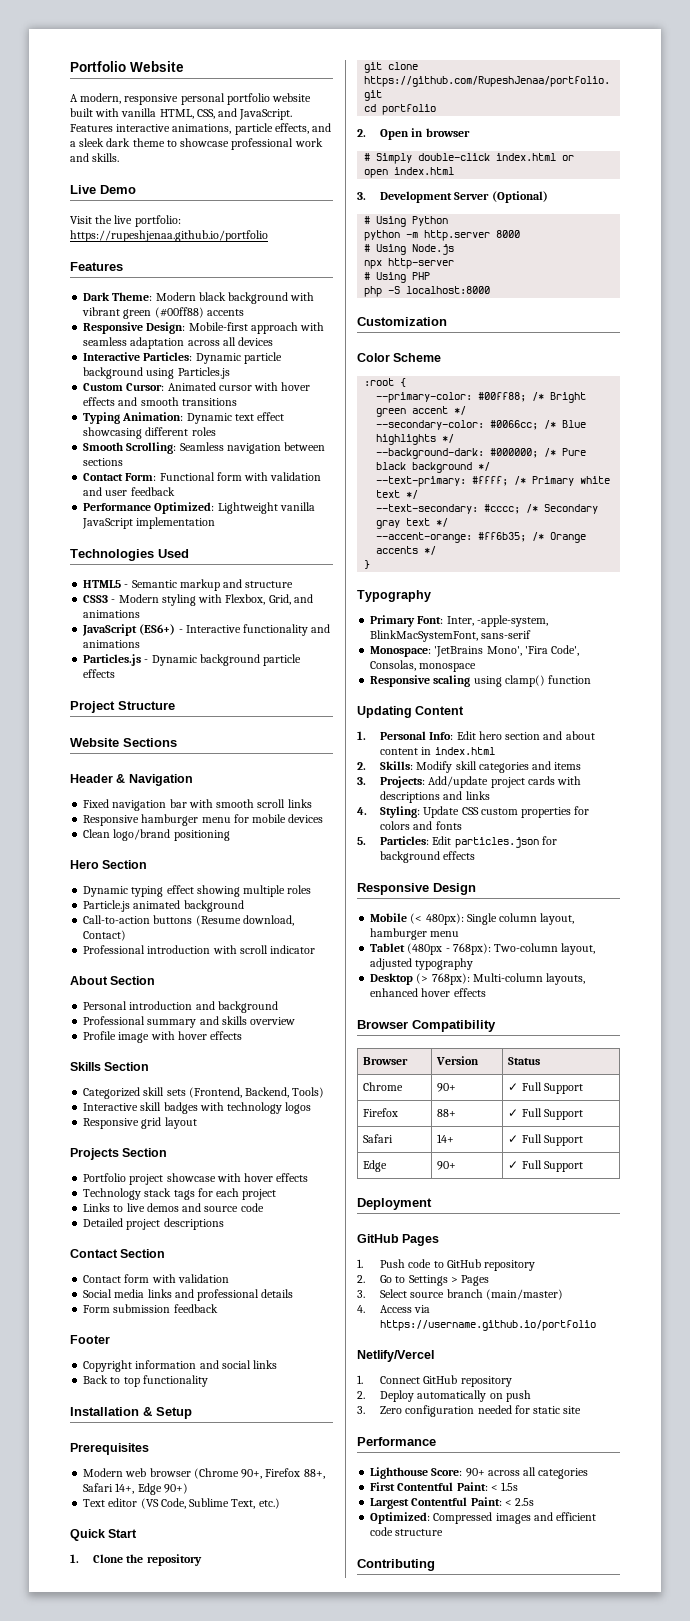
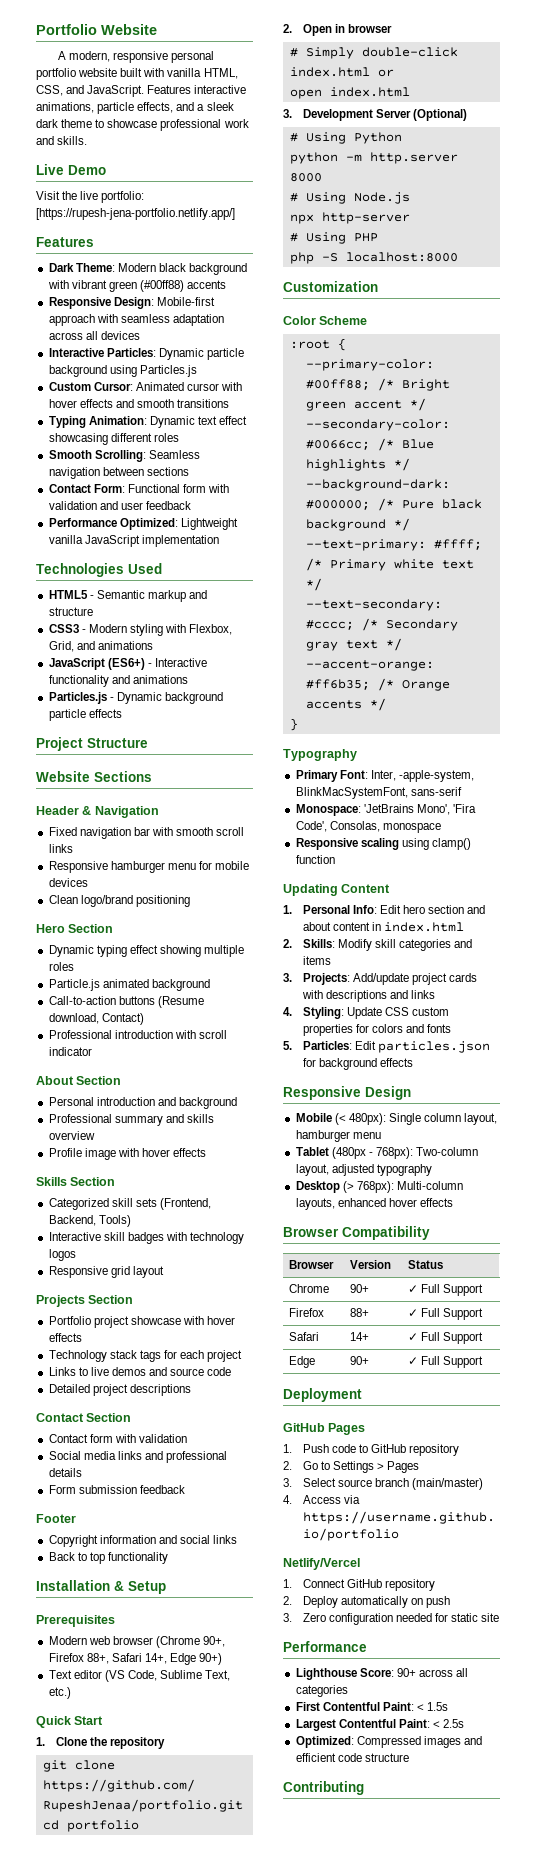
[70,230,268,242] https://rupeshjenaa.github.io/portfolio -> [36,208,235,220] [https://rupesh-jena-portfolio.netlify.app/]

